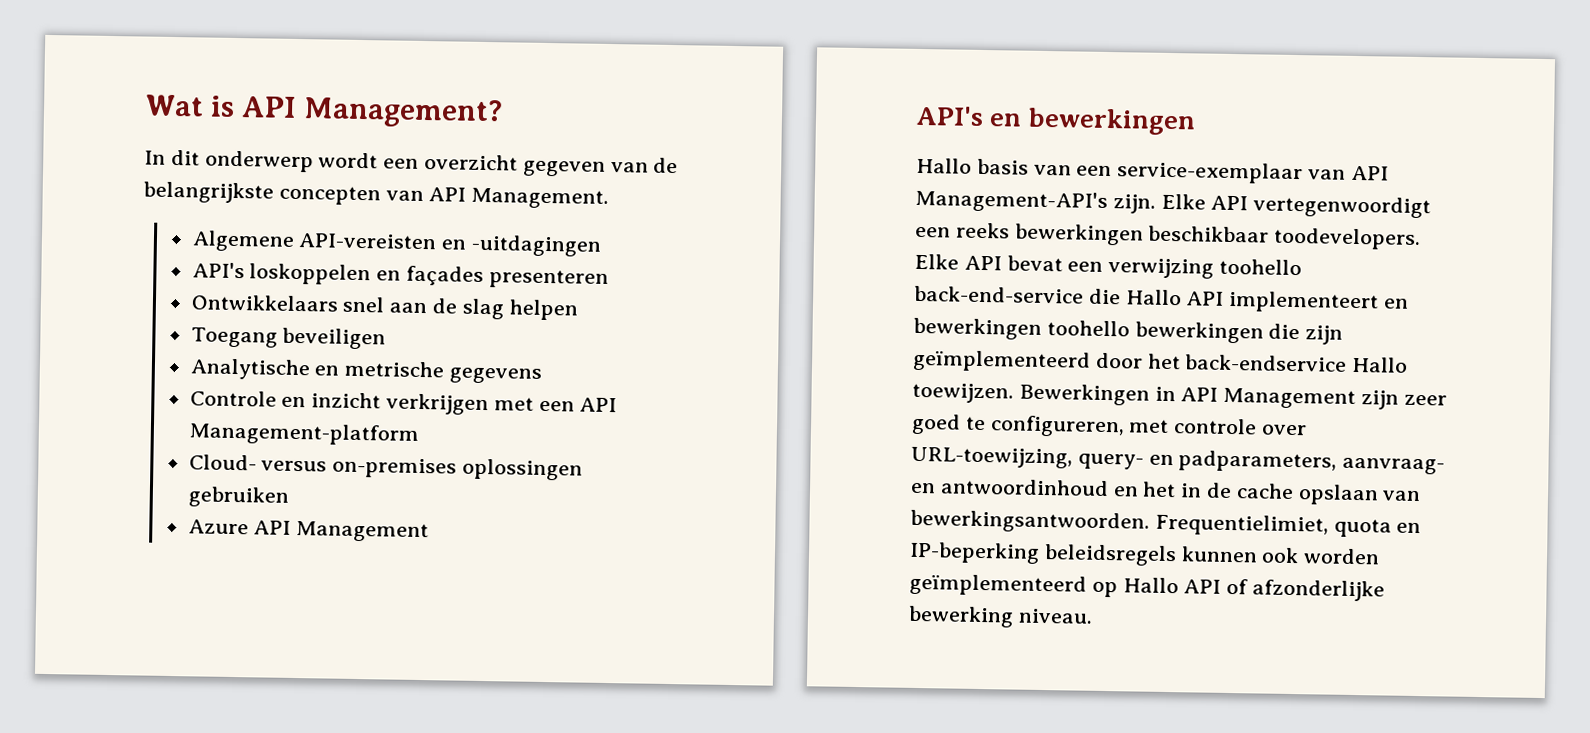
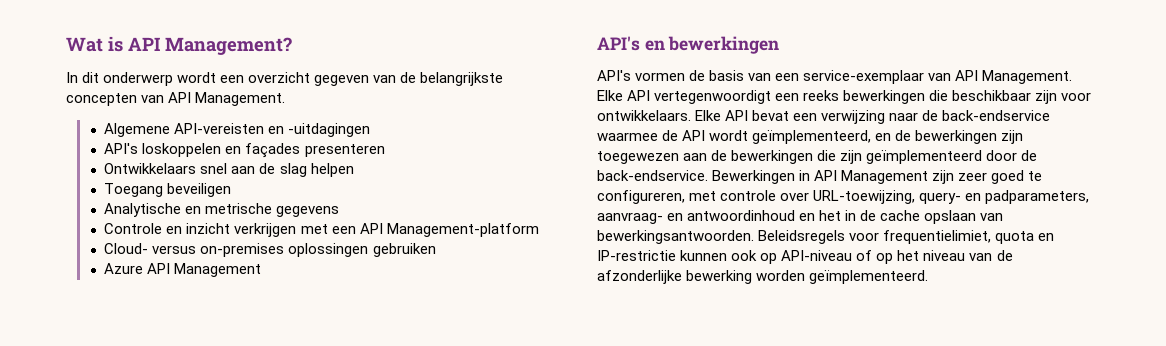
[916,157,972,174] Hallo -> [597,70,706,81] API's vormen de
[915,189,1156,214] Management-API's zijn. -> [982,70,1073,84] Management.
[1148,225,1422,251] beschikbaar toodevelopers. -> [929,90,1092,104] [597,110,691,121] die beschikbaar zijn voor ontwikkelaars.
[1219,258,1303,276] [914,285,1410,314] [913,317,1130,340] toohello back-end-service die Hallo API implementeert en bewerkingen toohello -> [889,110,1051,121] [597,130,1024,144] [597,150,728,164] naar de back-endservice waarmee de API wordt geïmplementeerd, en de bewerkingen zijn toegewezen aan de
[1147,353,1409,373] [912,382,1014,404] het back-endservice Hallo toewijzen. -> [1021,150,1038,161] [597,170,708,181] de back-endservice.
[1154,513,1422,538] [909,541,1381,567] [909,573,1386,602] [908,605,1093,628] Frequentielimiet, quota en IP-beperking beleidsregels kunnen ook worden geïmplementeerd op Hallo API of afzonderlijke bewerking niveau. -> [758,230,1055,244] [597,250,1013,264] [597,270,929,284] Beleidsregels voor frequentielimiet, quota en IP-restrictie kunnen ook op API-niveau of op het niveau van de afzonderlijke bewerking worden geïmplementeerd.

